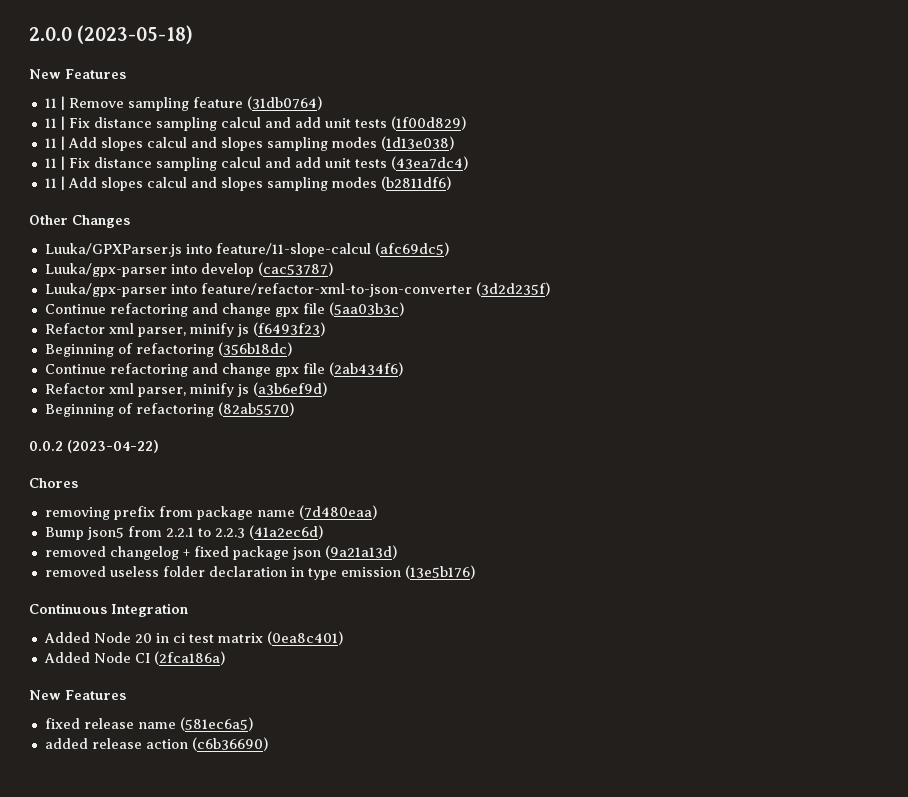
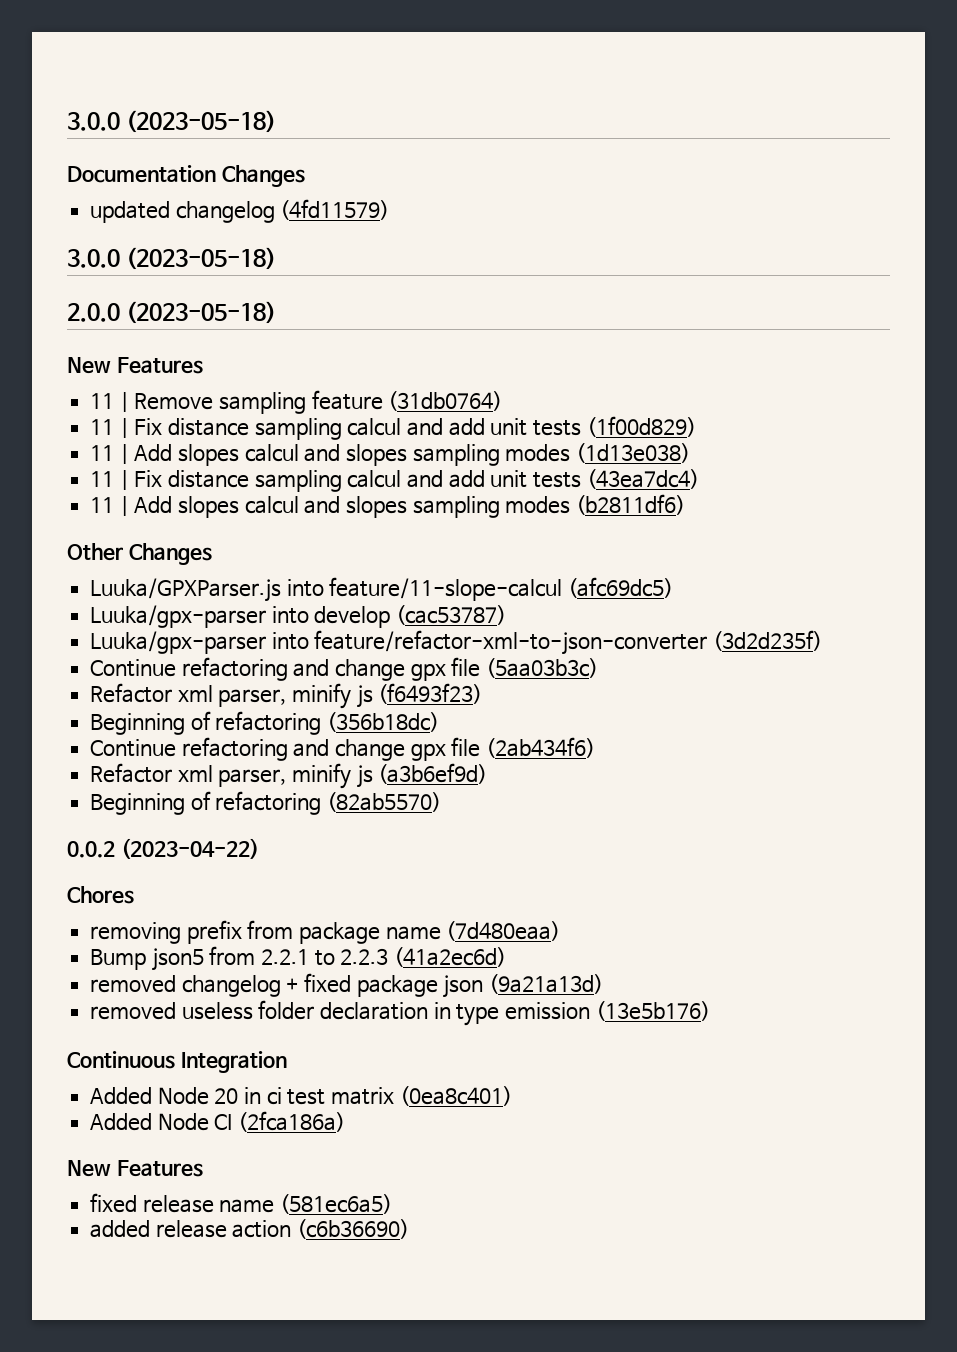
(29, 34) none -> [67,110,277,133] [67,165,305,187] [90,199,390,223] [67,247,277,270] 3.0.0 (2023-05-18) // Documentation Changes // updated changelog (4fd11579) // 3.0.0 (2023-05-18) //

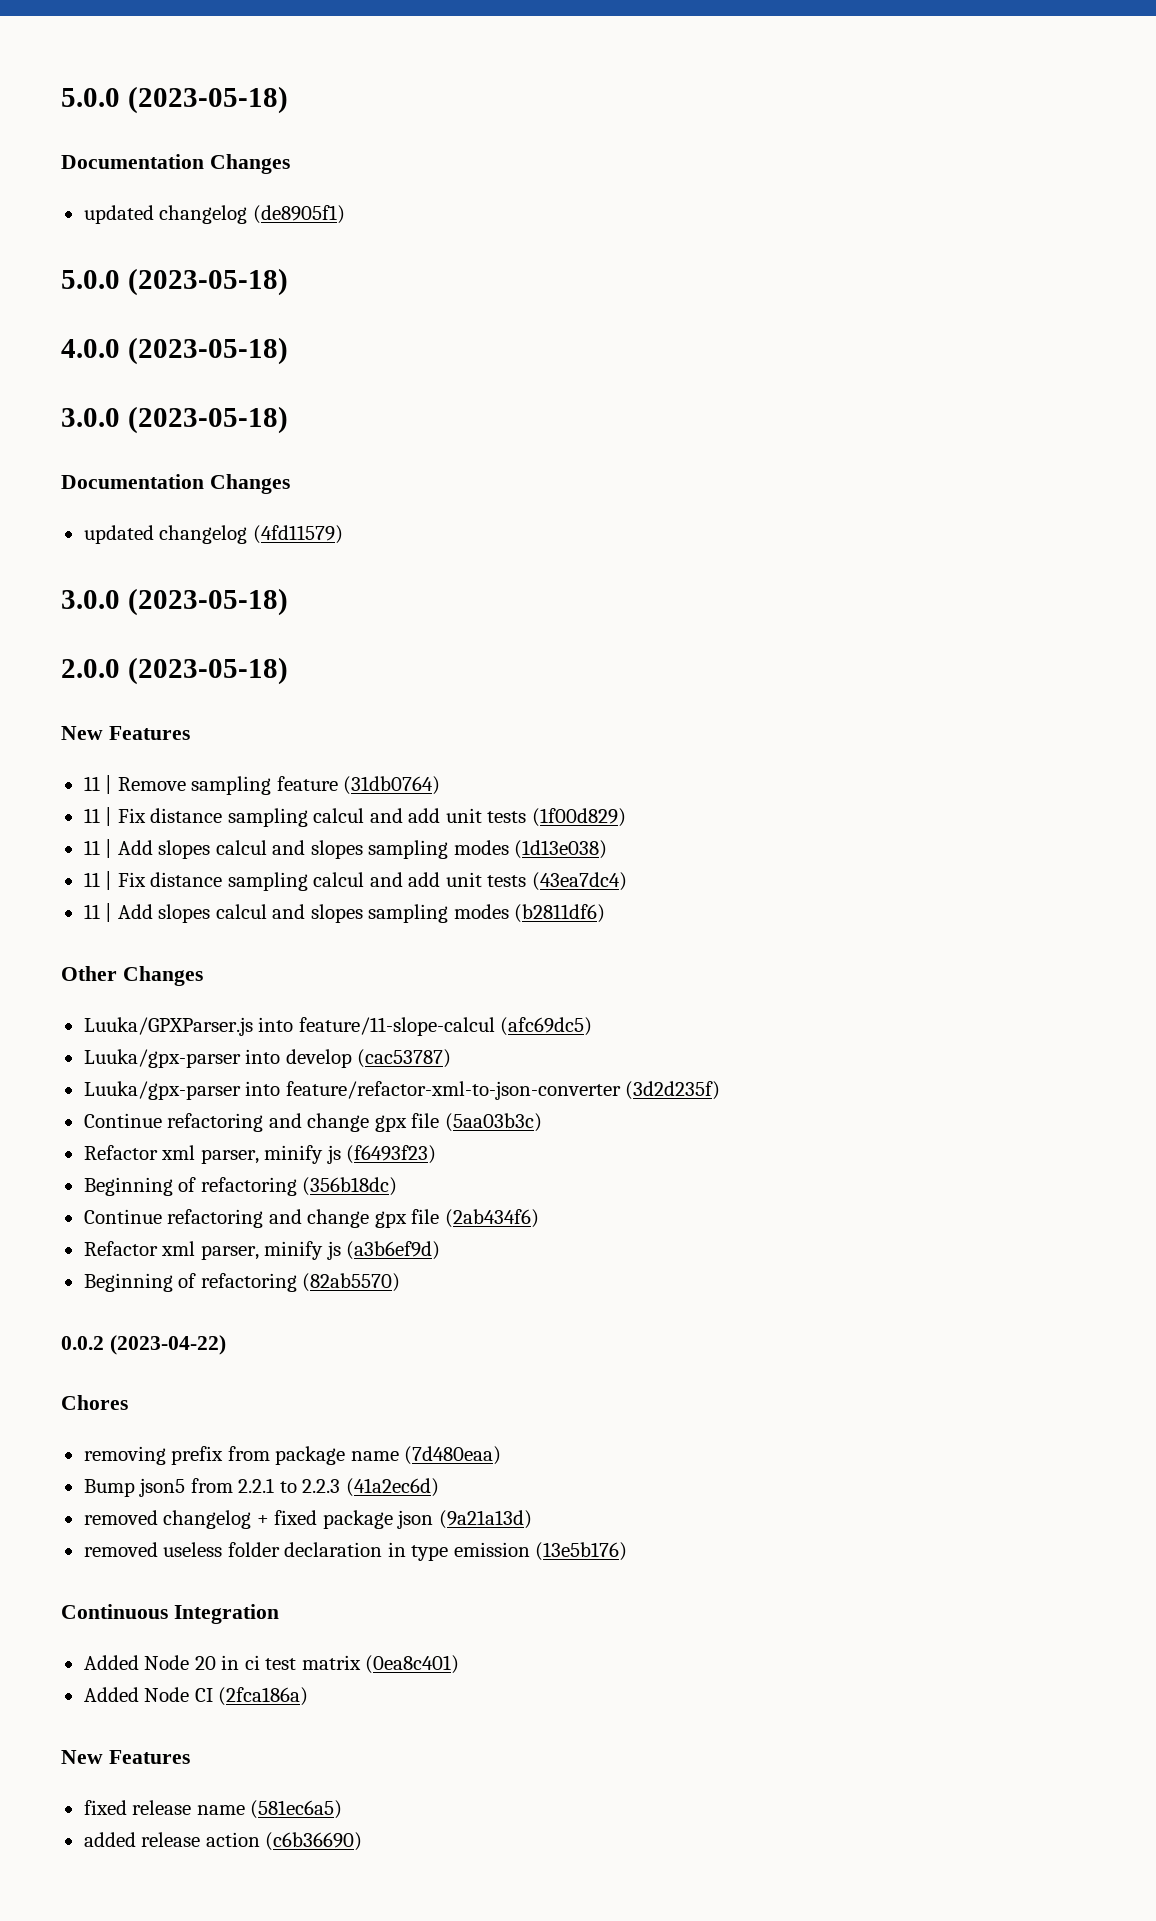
(67, 121) none -> [61,86,288,114] [61,154,290,174] [83,205,345,224] [61,268,288,296] [61,337,288,365] 5.0.0 (2023-05-18) // Documentation Changes // updated changelog (de8905f1) // 5.0.0 (2023-05-18) // 4.0.0 (2023-05-18) //

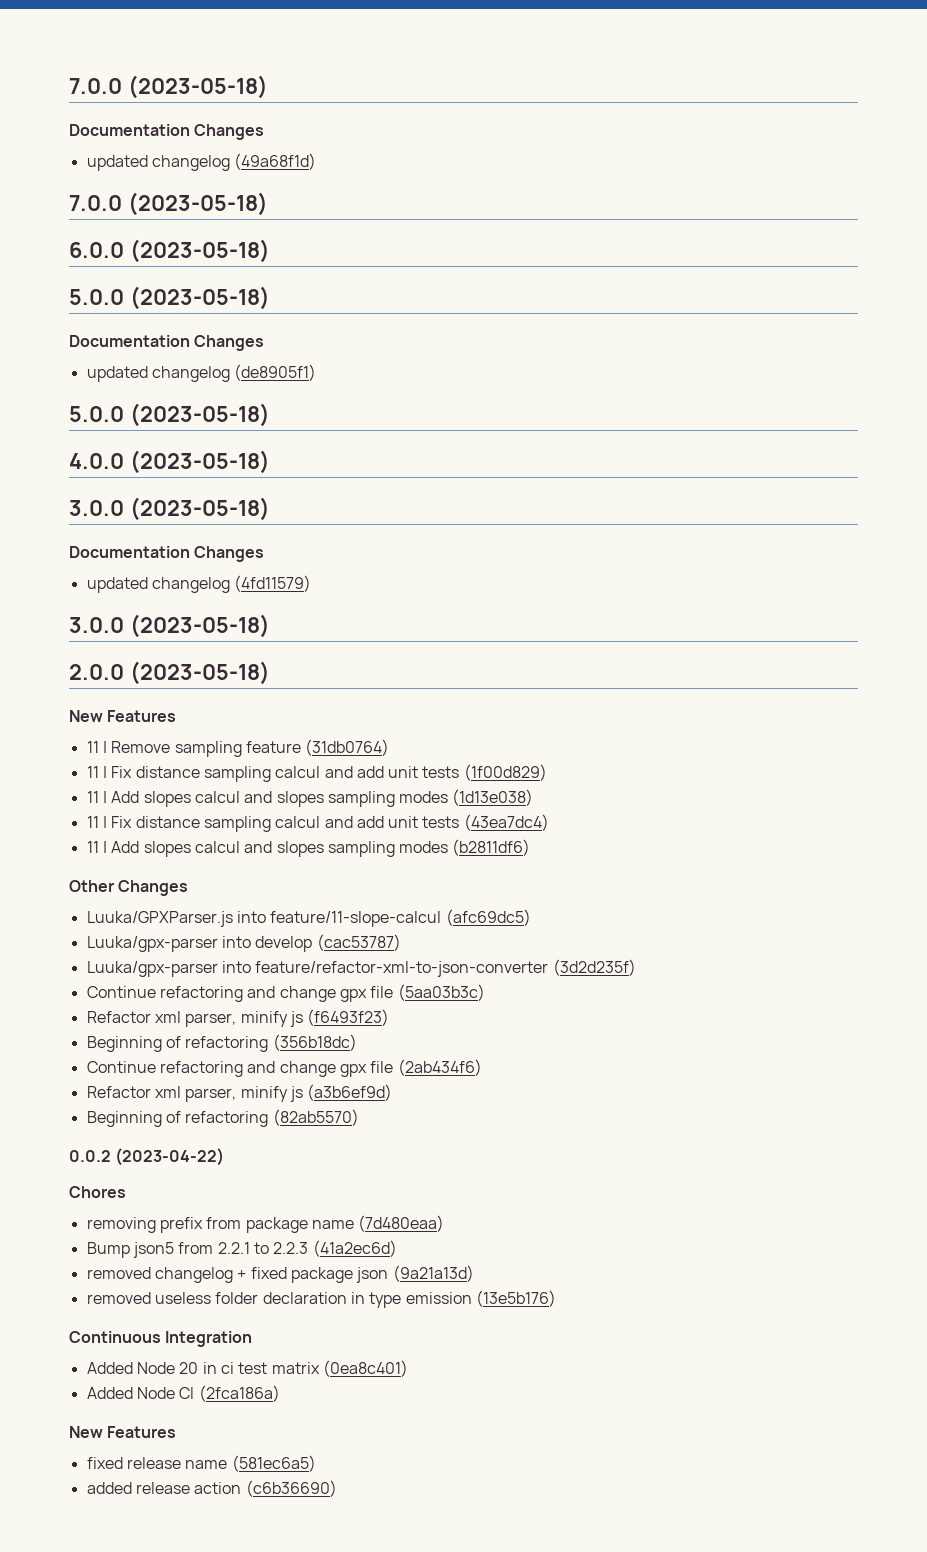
(61, 97) none -> [69,75,268,99] [69,124,265,140] [86,153,317,171] [69,192,268,216] [69,239,270,263] 7.0.0 (2023-05-18) // Documentation Changes // updated changelog (49a68f1d) // 7.0.0 (2023-05-18) // 6.0.0 (2023-05-18) //

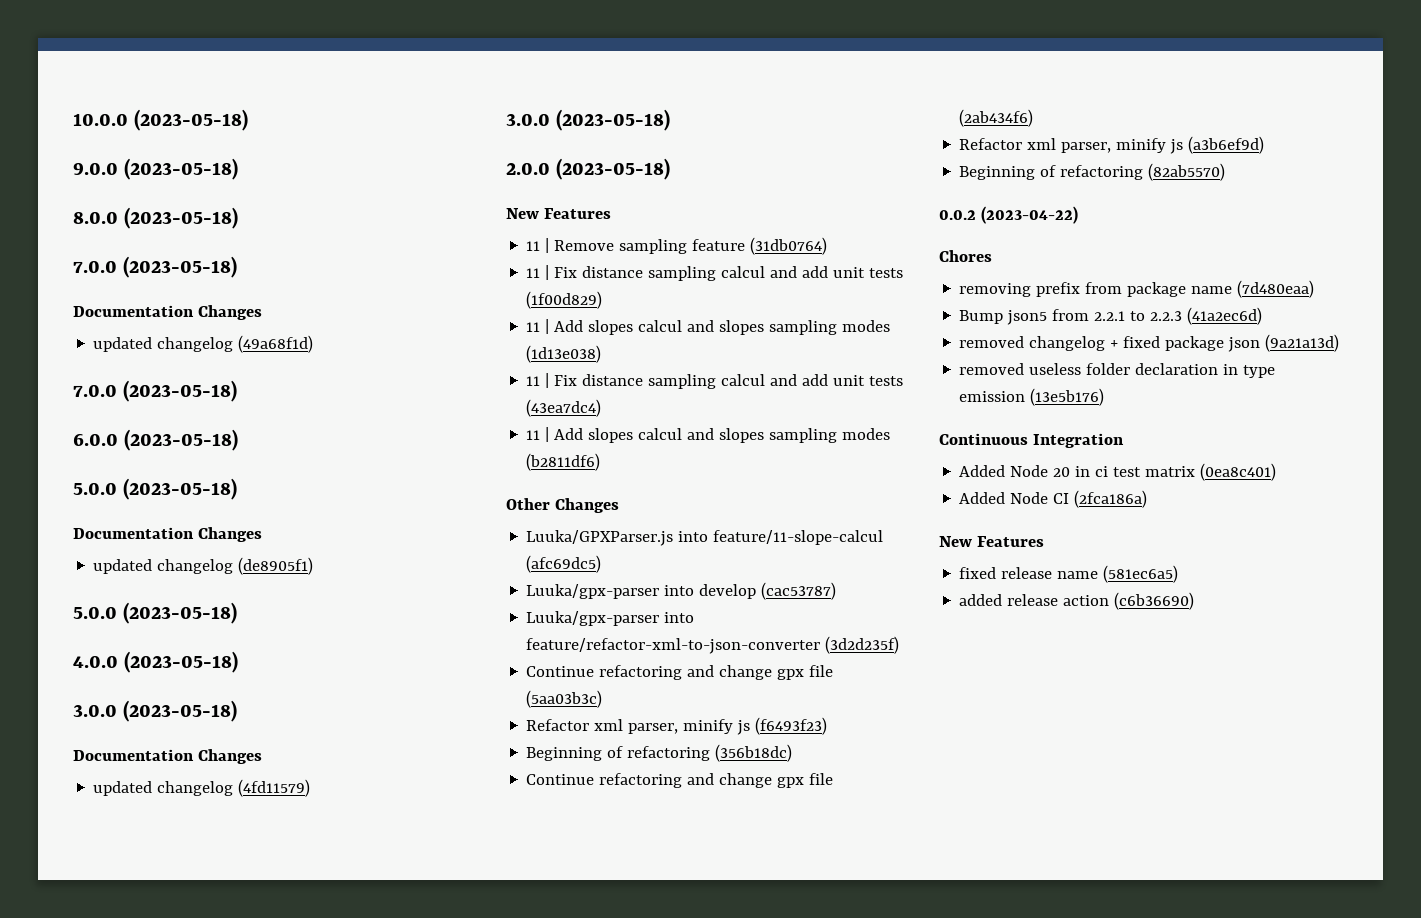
(69, 86) none -> [73,109,249,131] [73,158,239,180] [73,207,239,229] 10.0.0 (2023-05-18) // 9.0.0 (2023-05-18) // 8.0.0 (2023-05-18) //

